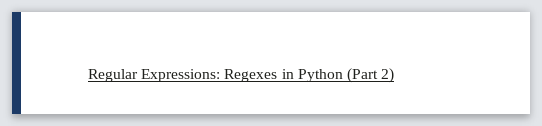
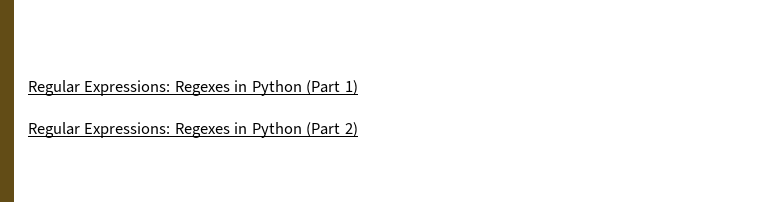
[88,68,378,83] Regular Expressions: Regexes in Python (Part -> [28,80,358,96] [28,122,341,138] Regular Expressions: Regexes in Python (Part 1) // Regular Expressions: Regexes in Python (Part

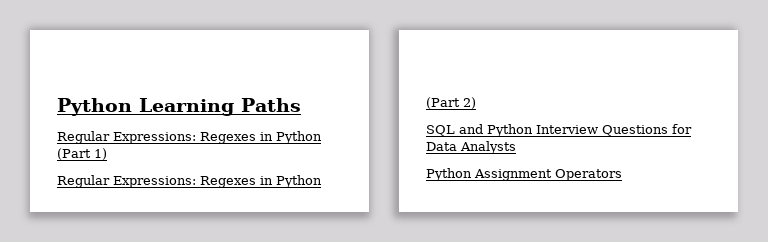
(28, 88) none -> [57,98,301,116] Python Learning Paths //
(358, 129) none -> [426,124,692,137] [426,141,516,154] [426,168,622,181] // SQL and Python Interview Questions for Data Analysts // Python Assignment Operators

